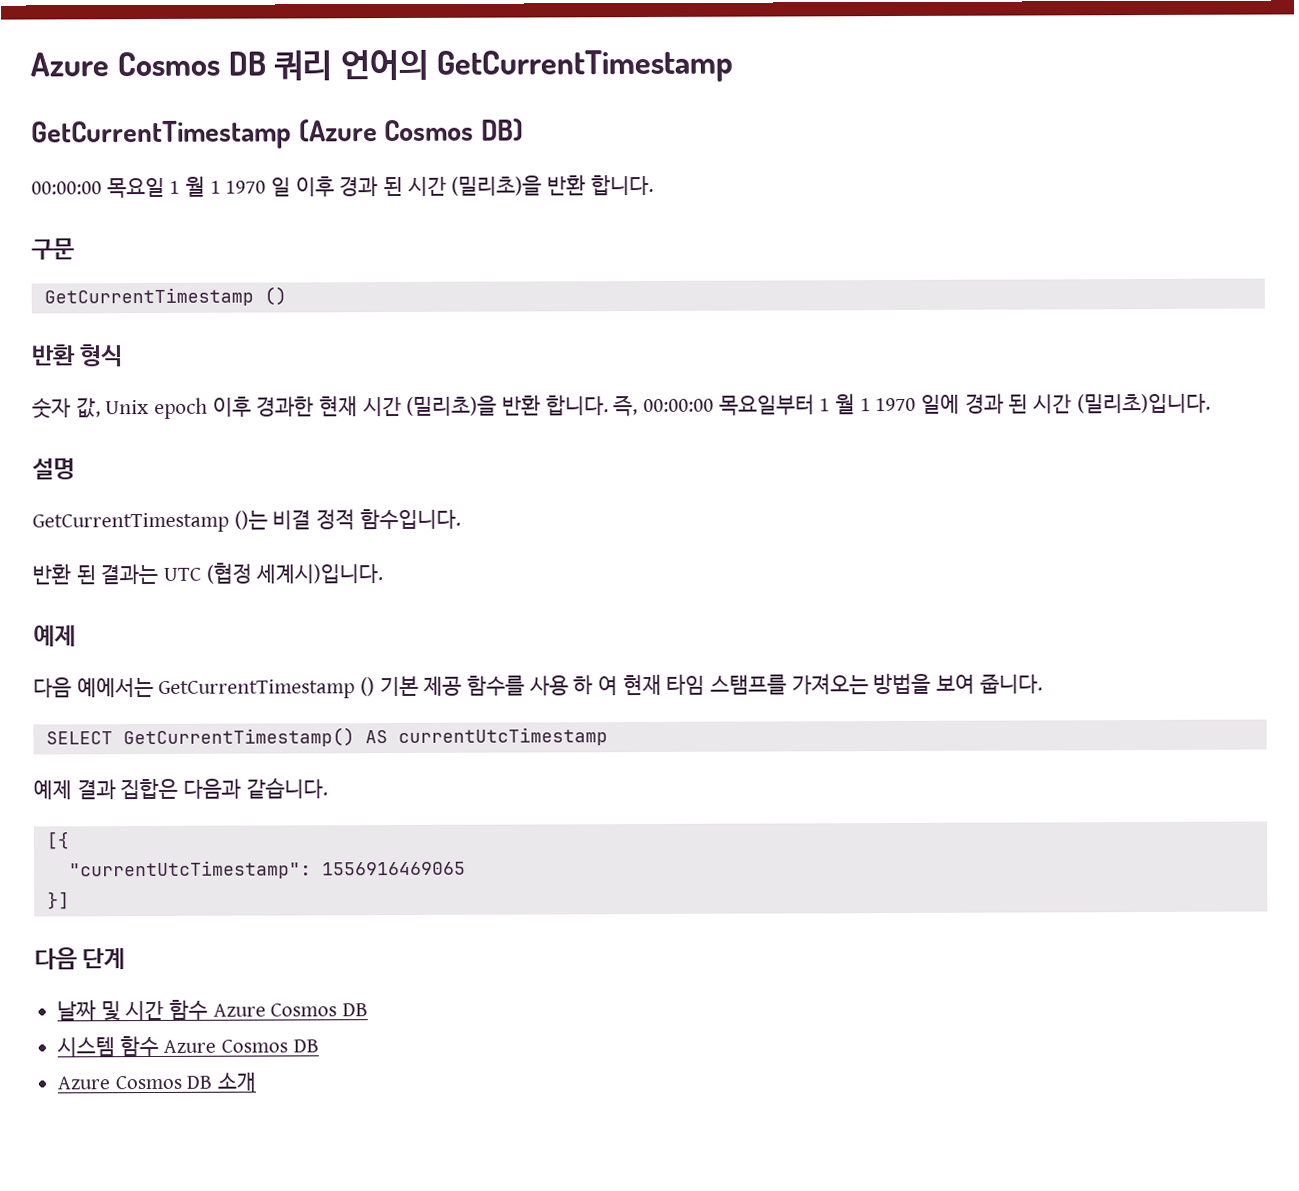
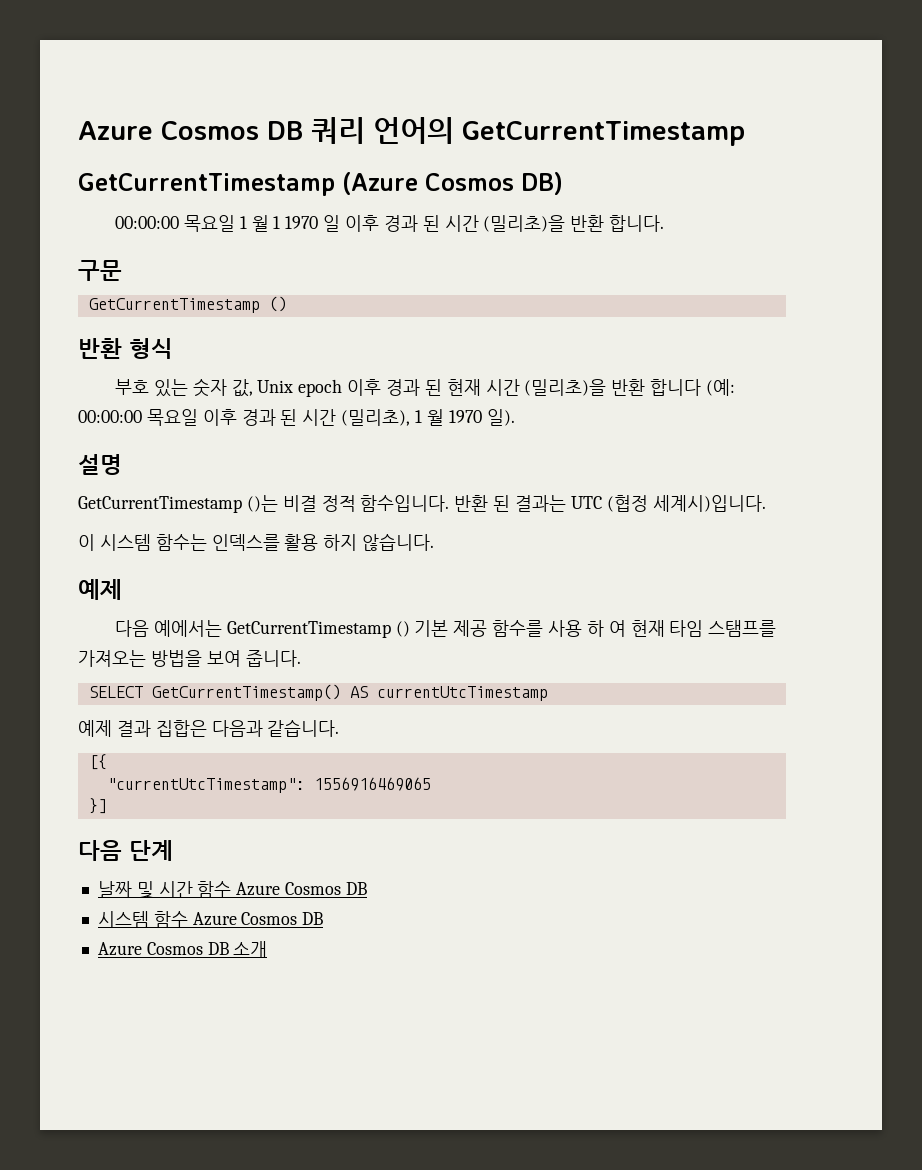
(124, 356) none -> [114,379,188,397] 부호 있는
[256,396,315,417] 경과한 -> [386,379,442,396] 경과 된
[545,393,1211,417] 합니다. 즉, 00:00:00 목요일부터 1 월 1 1970 일에 경과 된 시간 (밀리초)입니다. -> [650,379,736,396] [78,409,515,426] 합니다 (예: 00:00:00 목요일 이후 경과 된 시간 (밀리초), 1 월 1970 일).
(461, 519) // -> (450, 503) none
(384, 573) none -> [78,533,435,551] // 이 시스템 함수는 인덱스를 활용 하지 않습니다.

